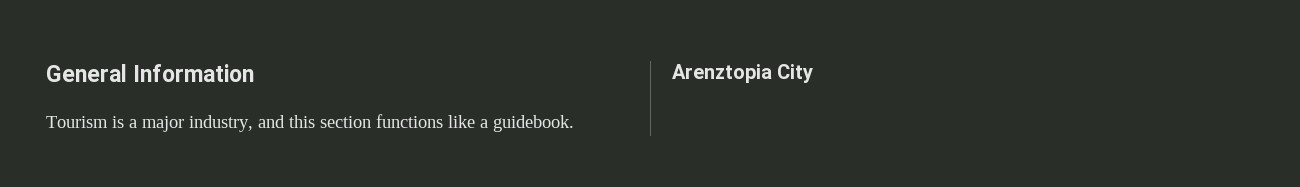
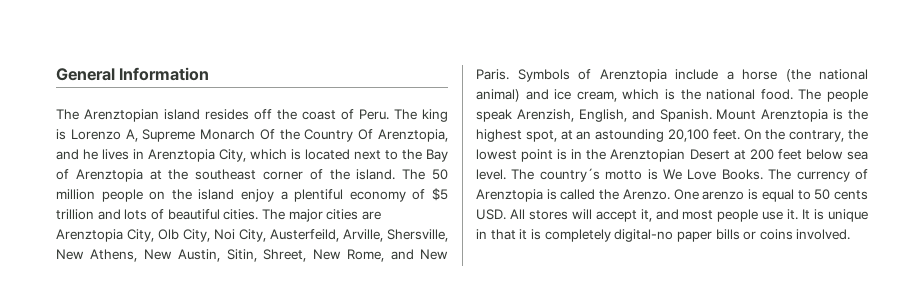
[46,114,574,132] [672,64,814,83] Tourism is a major industry, and this section functions like a guidebook. // Arenztopia City -> [56,109,448,122] [56,129,448,142] [56,149,448,162] [56,169,449,182] [56,188,448,202] [56,209,381,222] [56,229,448,242] [56,249,449,262] [476,69,868,82] [476,89,868,102] [476,109,868,122] [476,129,868,142] [476,149,868,162] [476,168,868,182] [476,189,868,202] [476,209,868,222] [476,229,851,242] The Arenztopian island resides off the coast of Peru. The king is Lorenzo A, Supreme Monarch Of the Country Of Arenztopia, and he lives in Arenztopia City, which is located next to the Bay of Arenztopia at the southeast corner of the island. The 50 million people on the island enjoy a plentiful economy of $5 trillion and lots of beautiful cities. The major cities are Arenztopia City, Olb City, Noi City, Austerfeild, Arville, Shersville, New Athens, New Austin, Sitin, Shreet, New Rome, and New Paris. Symbols of Arenztopia include a horse (the national animal) and ice cream, which is the national food. The people speak Arenzish, English, and Spanish. Mount Arenztopia is the highest spot, at an astounding 20,100 feet. On the contrary, the lowest point is in the Arenztopian Desert at 200 feet below sea level. The country´s motto is We Love Books. The currency of Arenztopia is called the Arenzo. One arenzo is equal to 50 cents USD. All stores will accept it, and most people use it. It is unique in that it is completely digital-no paper bills or coins involved.

